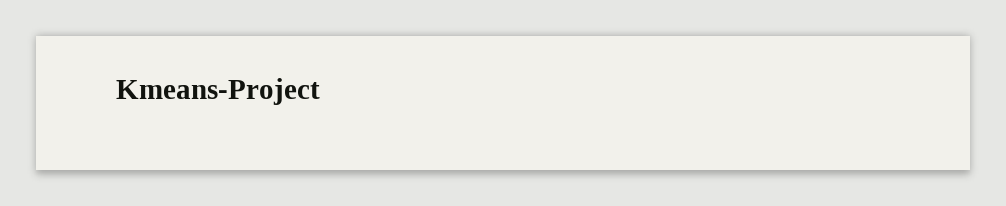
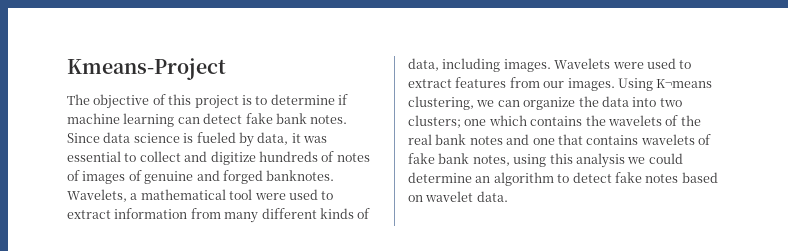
(320, 91) none -> [67,94,348,109] [67,113,348,127] [67,132,327,147] [67,151,370,165] [67,170,335,184] [67,189,334,202] [67,208,371,223] [408,58,692,72] [408,77,713,91] [408,96,682,110] [408,115,701,128] [408,134,711,145] [408,153,683,168] [408,172,718,186] [408,191,508,202] // The objective of this project is to determine if machine learning can detect fake bank notes. Since data science is fueled by data, it was essential to collect and digitize hundreds of notes of images of genuine and forged banknotes. Wavelets, a mathematical tool were used to extract information from many different kinds of data, including images. Wavelets were used to extract features from our images. Using K¬means clustering, we can organize the data into two clusters; one which contains the wavelets of the real bank notes and one that contains wavelets of fake bank notes, using this analysis we could determine an algorithm to detect fake notes based on wavelet data.

